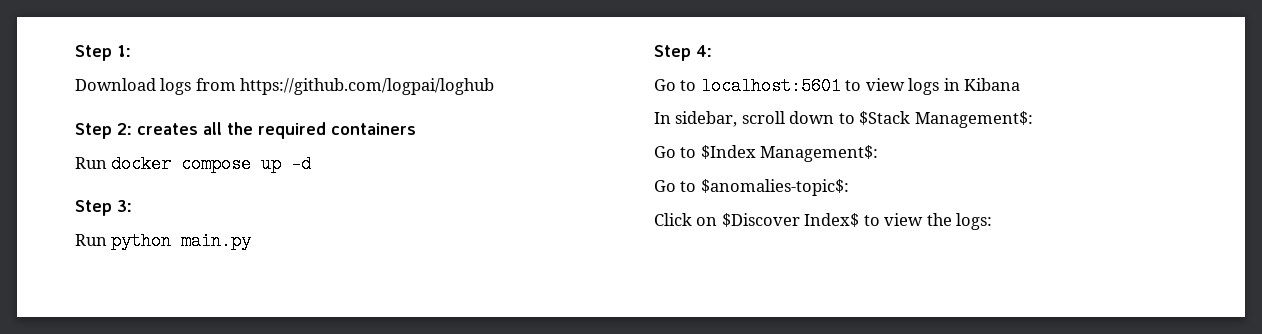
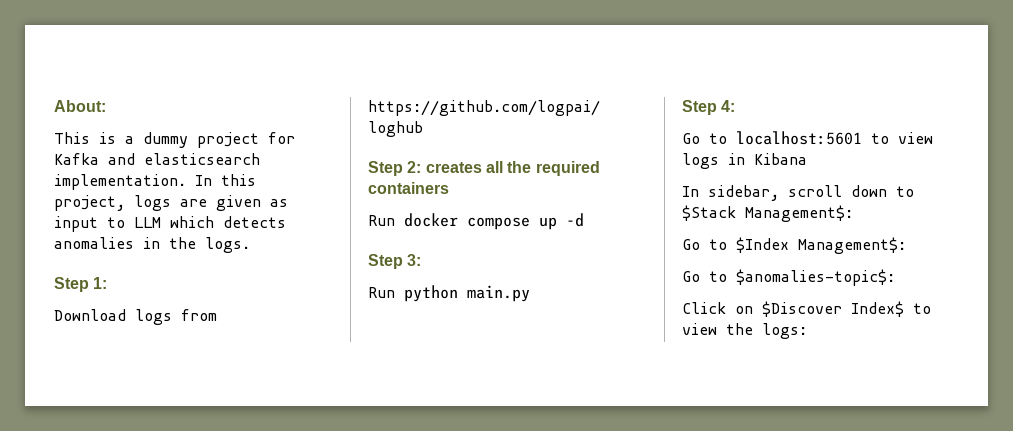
(75, 53) none -> [54,100,106,112] [54,132,295,148] [54,153,260,165] [54,174,256,190] [54,195,288,211] [54,216,286,232] [54,237,250,253] About: // This is a dummy project for Kafka and elasticsearch implementation. In this project, logs are given as input to LLM which detects anomalies in the logs. //

